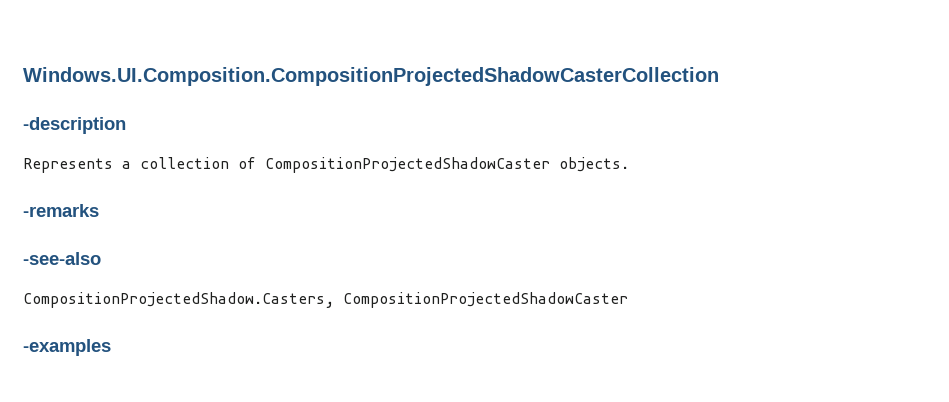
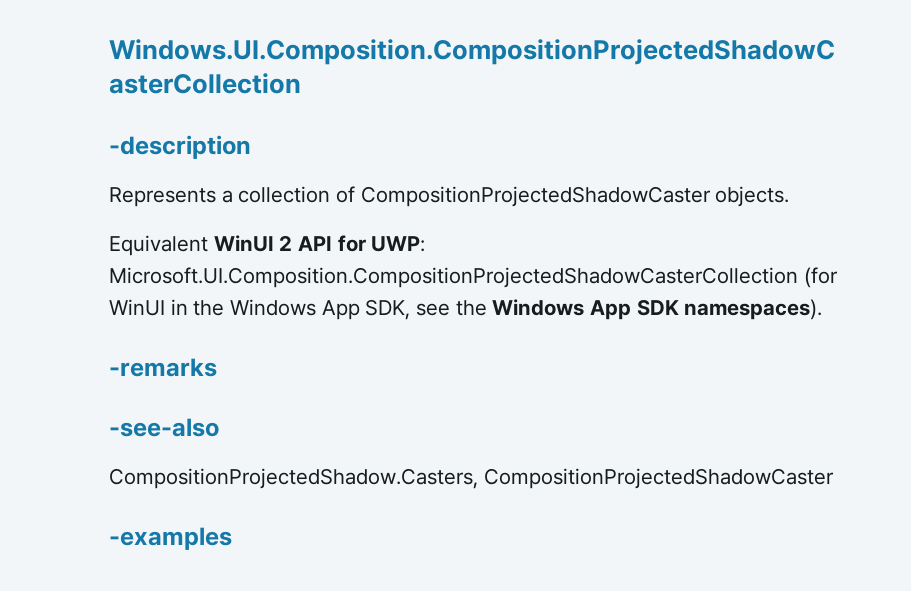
(629, 164) none -> [109,235,426,256] [109,267,838,288] [109,299,823,320] // Equivalent WinUI 2 API for UWP: Microsoft.UI.Composition.CompositionProjectedShadowCasterCollection (for WinUI in the Windows App SDK, see the Windows App SDK namespaces).

